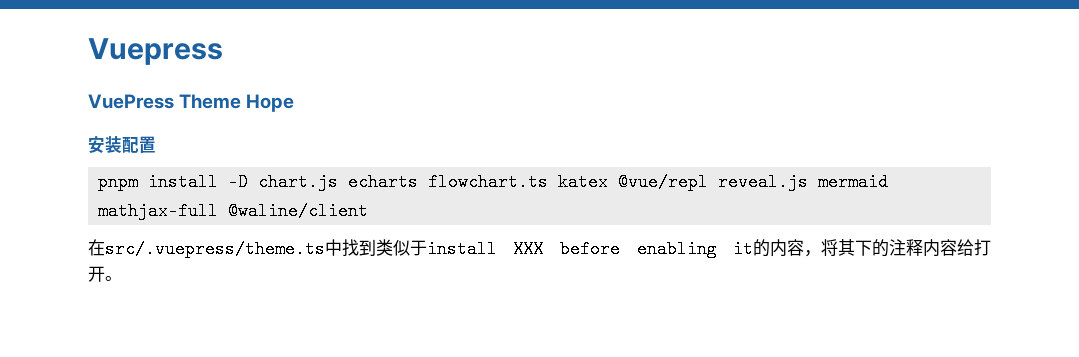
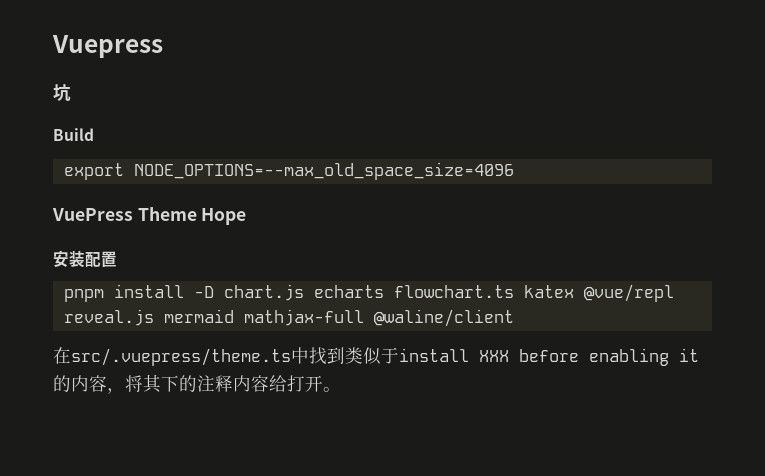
(223, 51) none -> [53,84,71,101] [53,128,94,141] [63,162,514,180] // 坑 // Build // export NODE_OPTIONS=--max_old_space_size=4096

